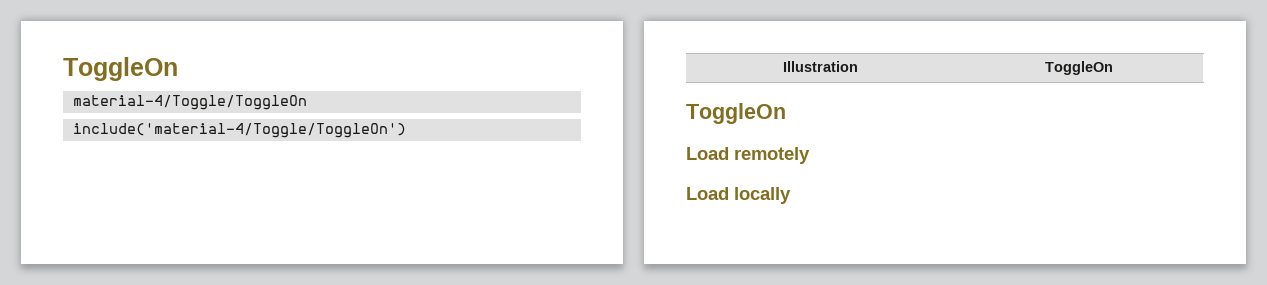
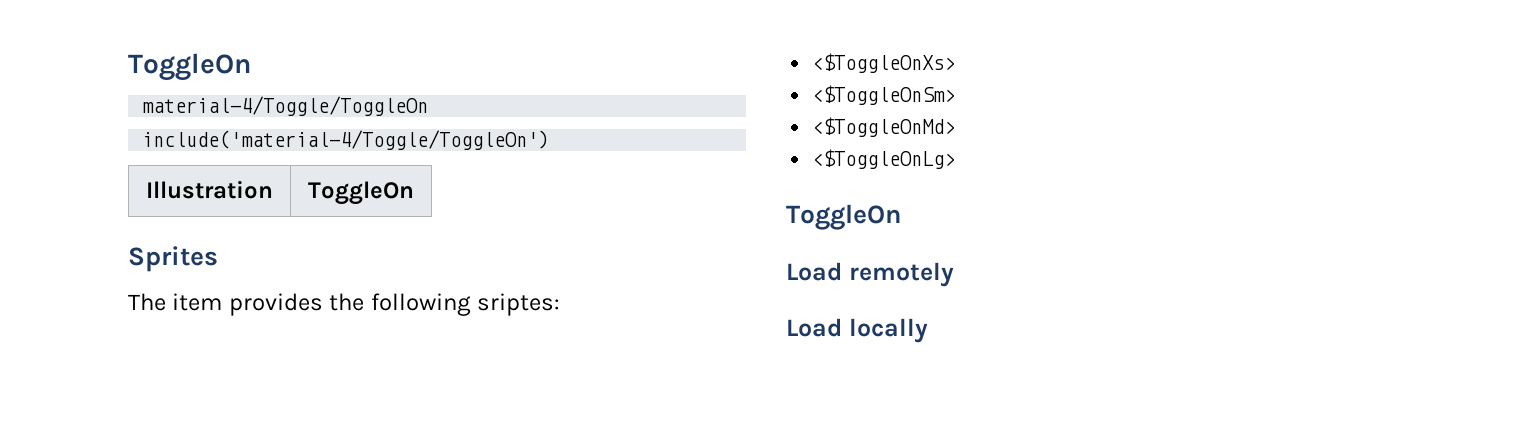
(1113, 68) none -> [128,246,218,272] [128,293,561,316] [812,53,956,73] [812,85,956,105] [812,117,956,137] [812,149,956,169] // Sprites // The item provides the following sriptes: // <$ToggleOnXs> // <$ToggleOnSm> // <$ToggleOnMd> // <$ToggleOnLg>

